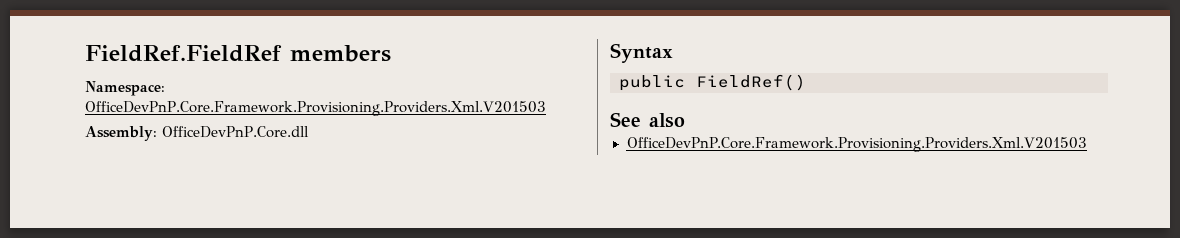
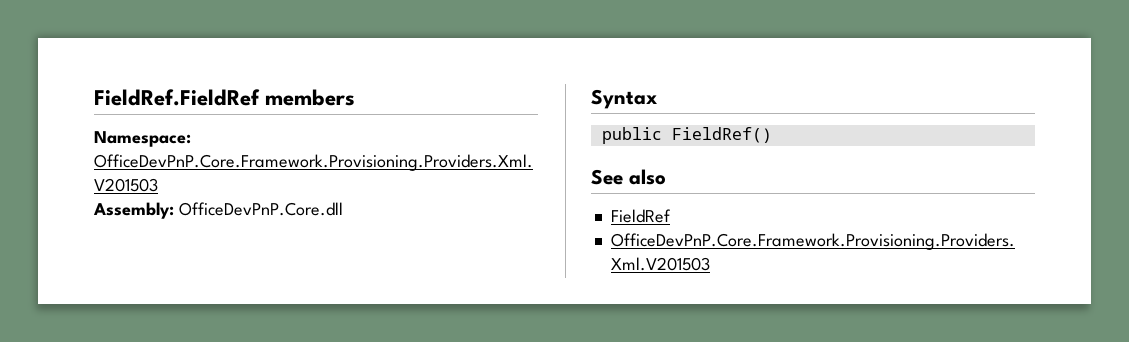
(685, 120) none -> [610,209,671,223] // FieldRef

